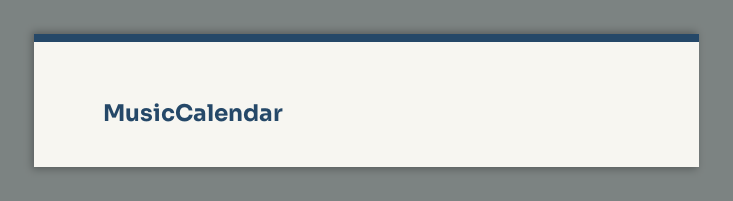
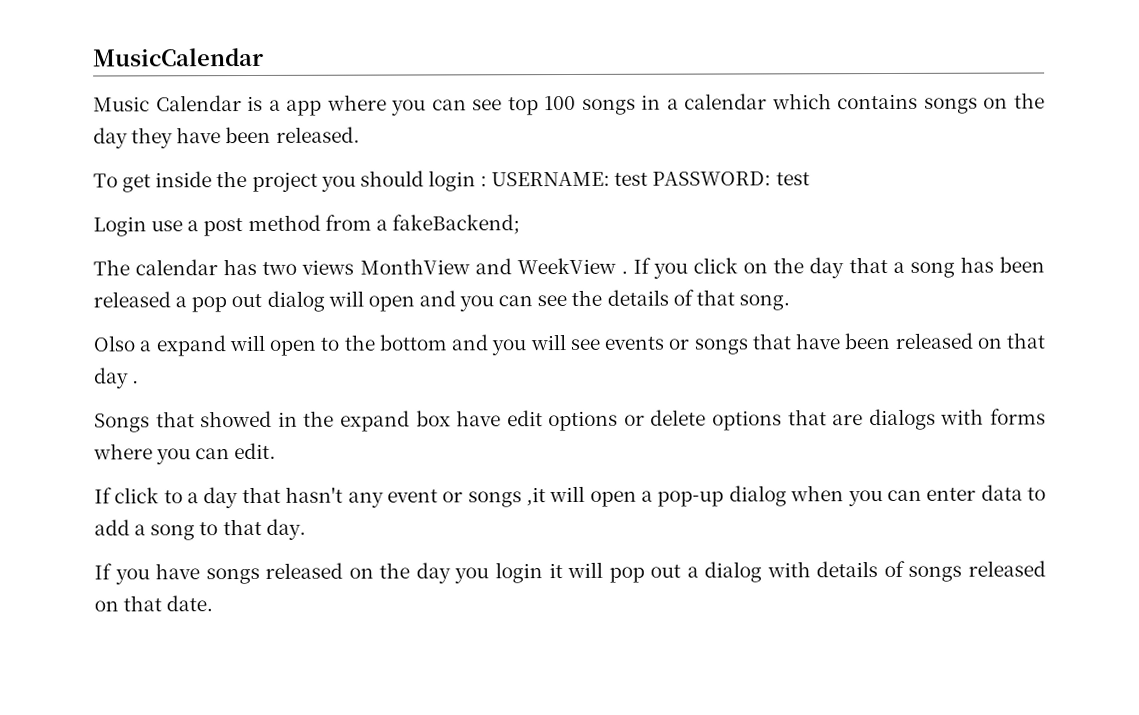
(283, 112) none -> [93,92,1045,116] [93,126,360,149] [93,170,810,193] [93,214,520,237] [93,256,1045,279] [93,289,790,313] [93,332,1045,357] [94,367,140,389] [94,408,1047,433] [93,442,277,465] [94,484,1046,509] [94,518,306,541] [94,560,1046,585] [94,595,214,612] // Music Calendar is a app where you can see top 100 songs in a calendar which contains songs on the day they have been released. // To get inside the project you should login : USERNAME: test PASSWORD: test // Login use a post method from a fakeBackend; // The calendar has two views MonthView and WeekView . If you click on the day that a song has been released a pop out dialog will open and you can see the details of that song. // Olso a expand will open to the bottom and you will see events or songs that have been released on that day . // Songs that showed in the expand box have edit options or delete options that are dialogs with forms where you can edit. // If click to a day that hasn't any event or songs ,it will open a pop-up dialog when you can enter data to add a song to that day. // If you have songs released on the day you login it will pop out a dialog with details of songs released on that date.

